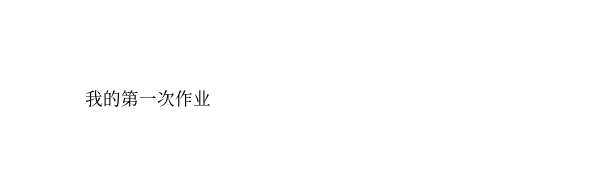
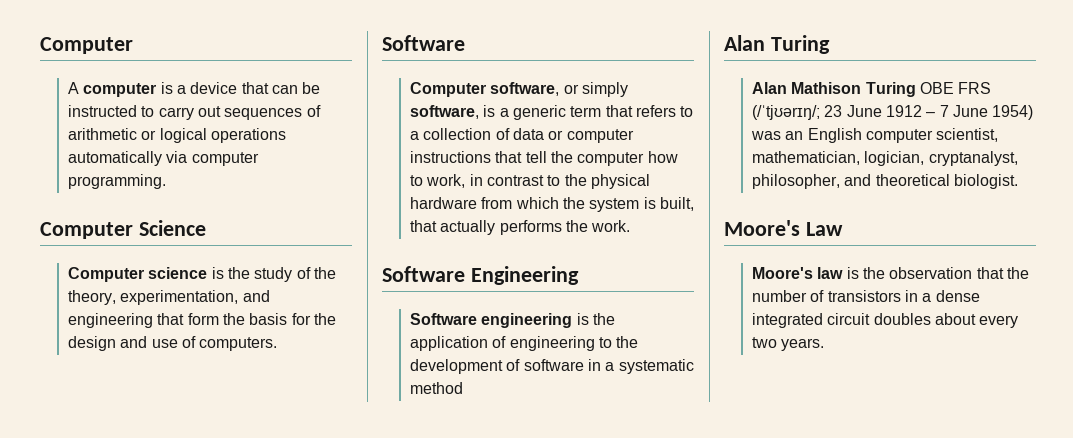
[85,90,211,107] 我的第一次作业 -> [40,37,133,54] [67,82,321,97] [67,105,321,120] [67,128,286,143] [67,151,259,166] [67,174,166,189] [40,220,206,239] [67,267,336,282] [67,290,270,305] [67,313,336,328] [67,336,278,351] [382,35,465,51] [409,82,628,97] [409,105,694,120] [409,128,634,143] [409,151,678,166] [409,174,650,189] [409,197,694,212] [409,220,631,235] [382,266,579,285] [409,313,615,328] [409,336,639,351] [409,359,694,374] [409,382,463,394] [724,35,830,54] [751,82,992,97] [751,105,1034,120] [750,128,999,143] [751,151,1018,166] [751,174,1018,189] [724,220,843,236] [751,267,1029,279] [751,290,980,302] [751,313,1019,328] [751,337,825,351] Computer // A computer is a device that can be instructed to carry out sequences of arithmetic or logical operations automatically via computer programming. // Computer Science // Computer science is the study of the theory, experimentation, and engineering that form the basis for the design and use of computers. // Software // Computer software, or simply software, is a generic term that refers to a collection of data or computer instructions that tell the computer how to work, in contrast to the physical hardware from which the system is built, that actually performs the work. // Software Engineering // Software engineering is the application of engineering to the development of software in a systematic method // Alan Turing // Alan Mathison Turing OBE FRS (/ˈtjʊərɪŋ/; 23 June 1912 – 7 June 1954) was an English computer scientist, mathematician, logician, cryptanalyst, philosopher, and theoretical biologist. // Moore's Law // Moore's law is the observation that the number of transistors in a dense integrated circuit doubles about every two years.

